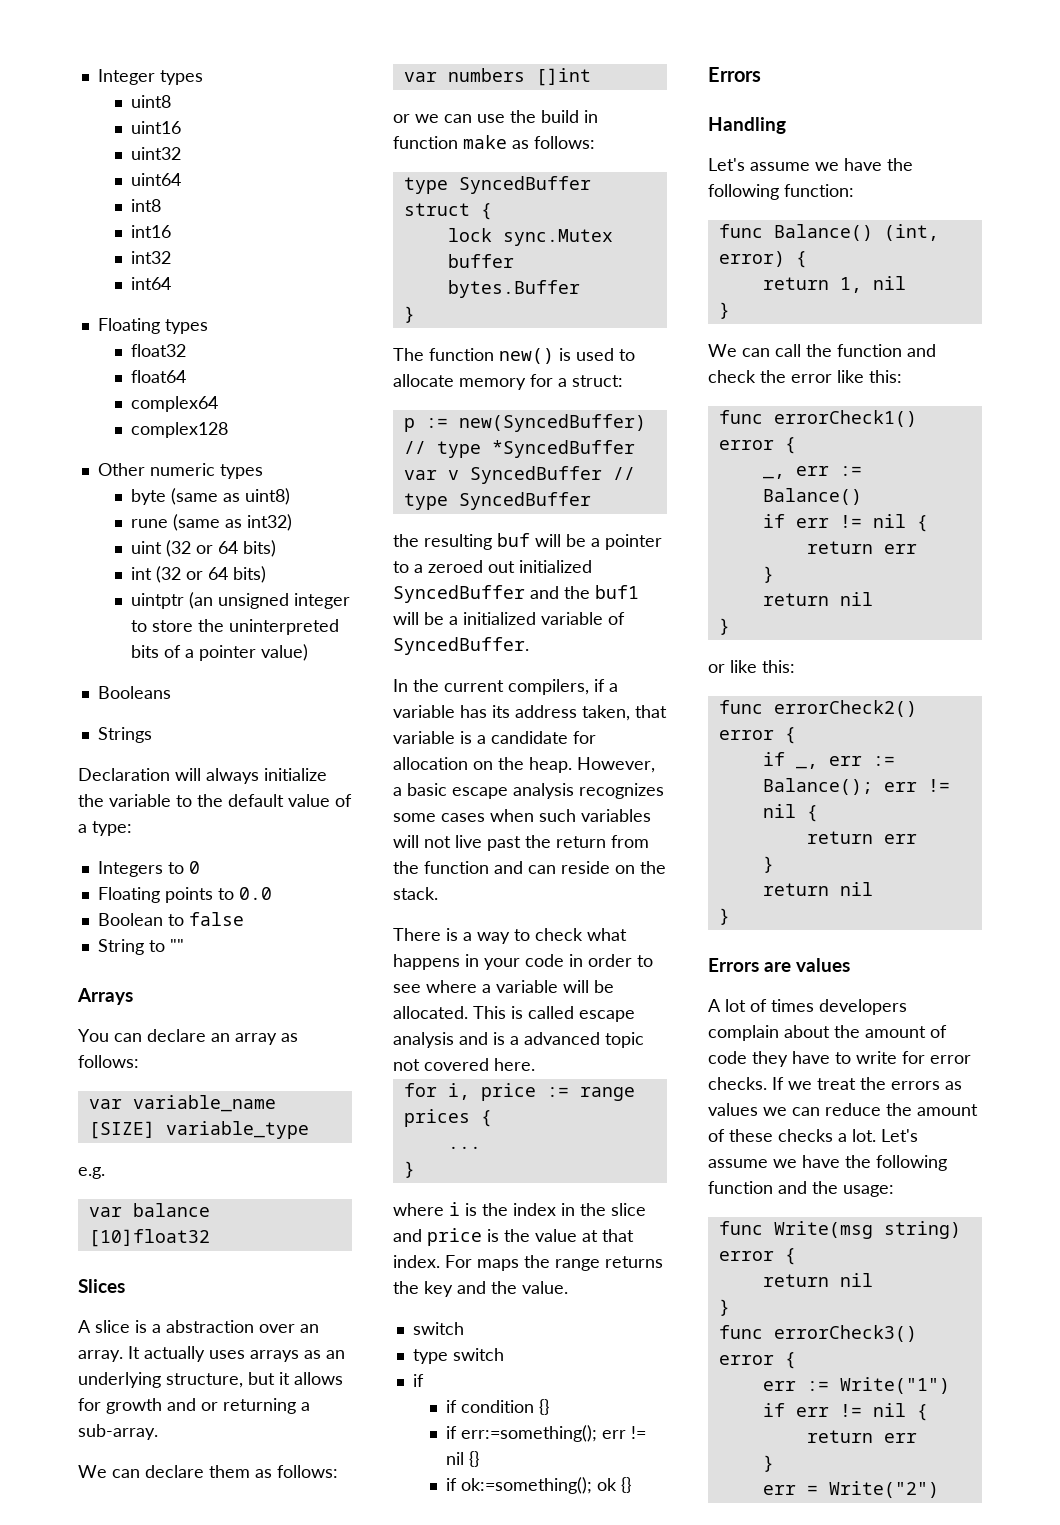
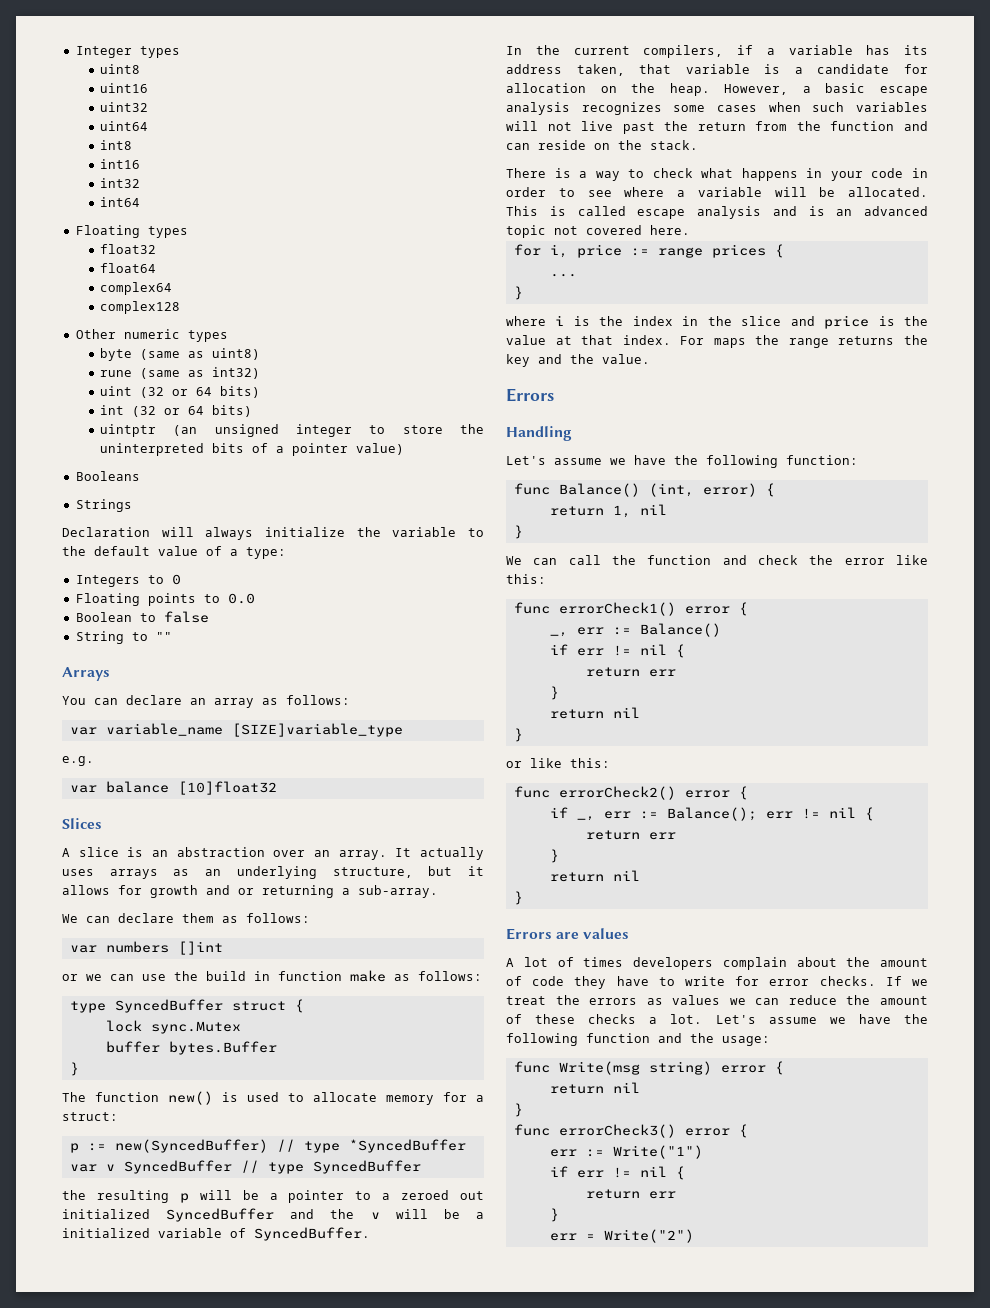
[88,1121,309,1139] [SIZE] variable_type -> [231,723,403,737] [SIZE]variable_type
[152,1324,161,1333] a -> [152,850,168,857] an
[497,533,530,547] buf -> [179,1193,189,1203] p
[595,585,639,599] buf1 -> [370,1212,380,1219] v
[510,1036,519,1045] a -> [836,209,853,216] an
[412,1322,464,1335] [412,1348,504,1364] [412,1374,424,1387] [446,1399,550,1415] [446,1425,647,1442] [446,1451,480,1467] [446,1477,632,1494] // switch // type switch // if // if condition {} // if err:=something(); err != nil {} // if ok:=something(); ok {} -> (650, 359) none

